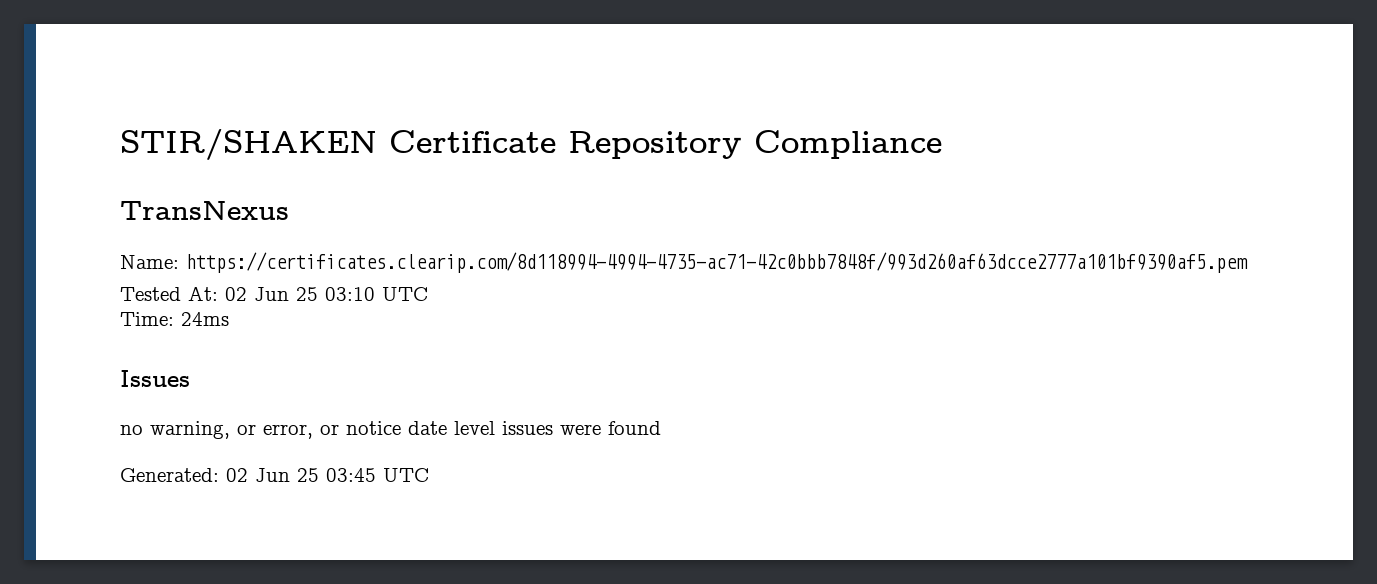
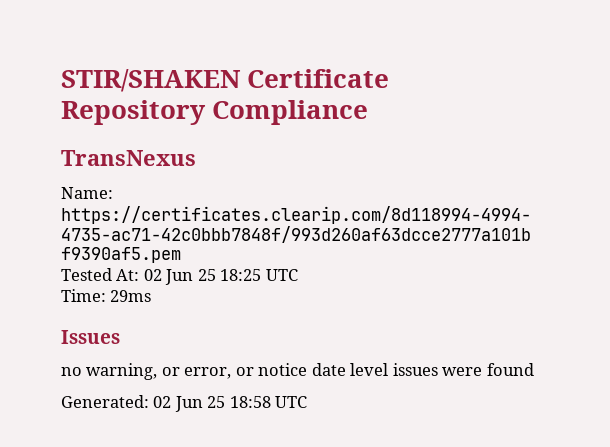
[325,287,375,301] 03:10 -> [220,269,262,281] 18:25
[181,312,229,326] 24ms -> [110,290,152,302] 29ms
[326,468,376,482] 03:45 -> [229,396,271,408] 18:58

